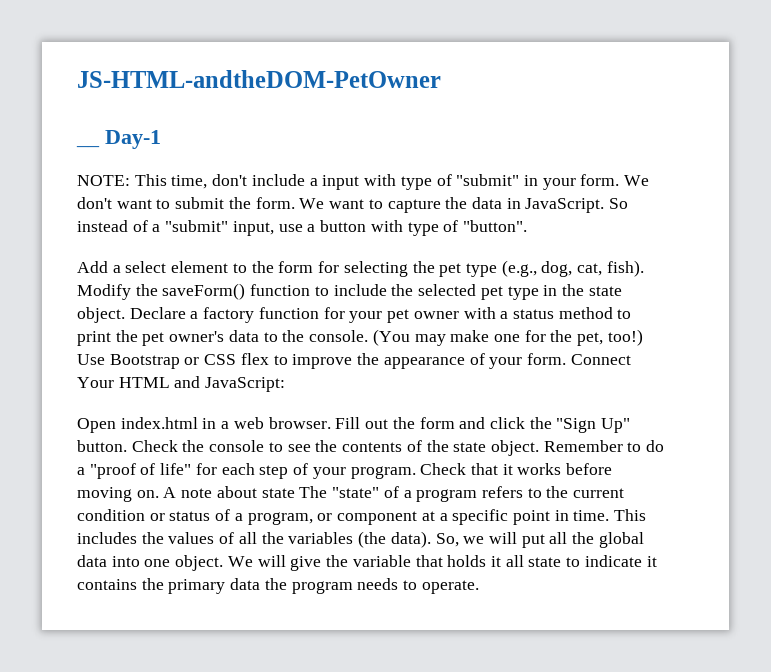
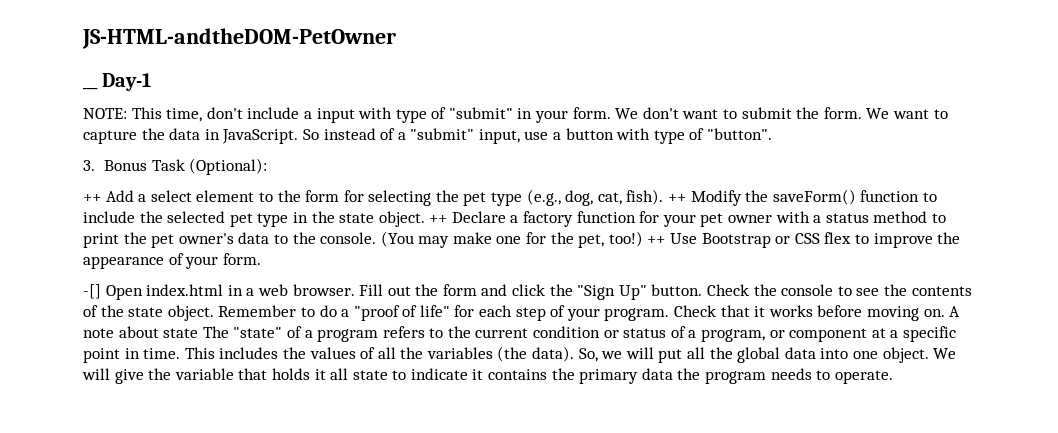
(527, 226) none -> [83,158,268,175] [83,194,101,202] 3. Bonus Task (Optional): // ++
(644, 268) none -> [668,194,687,202] ++
(125, 315) none -> [429,215,448,223] ++
(643, 337) none -> [647,236,666,244] ++
[570,354,631,365] [77,376,286,392] Connect Your HTML and JavaScript: // -> [83,284,101,299] // -[]

